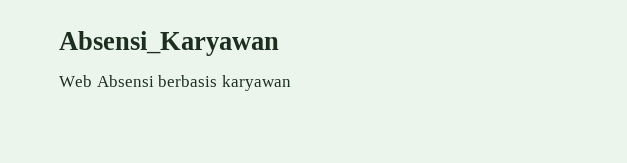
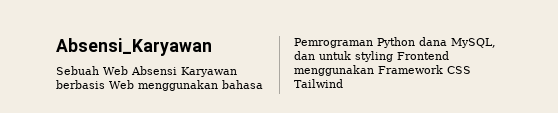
(279, 43) none -> [56,66,99,75] Sebuah
[158,75,291,91] berbasis karyawan -> [181,67,237,77] [56,80,263,91] [294,37,496,48] [294,51,449,62] [294,65,471,76] [294,79,343,88] Karyawan berbasis Web menggunakan bahasa Pemrograman Python dana MySQL, dan untuk styling Frontend menggunakan Framework CSS Tailwind

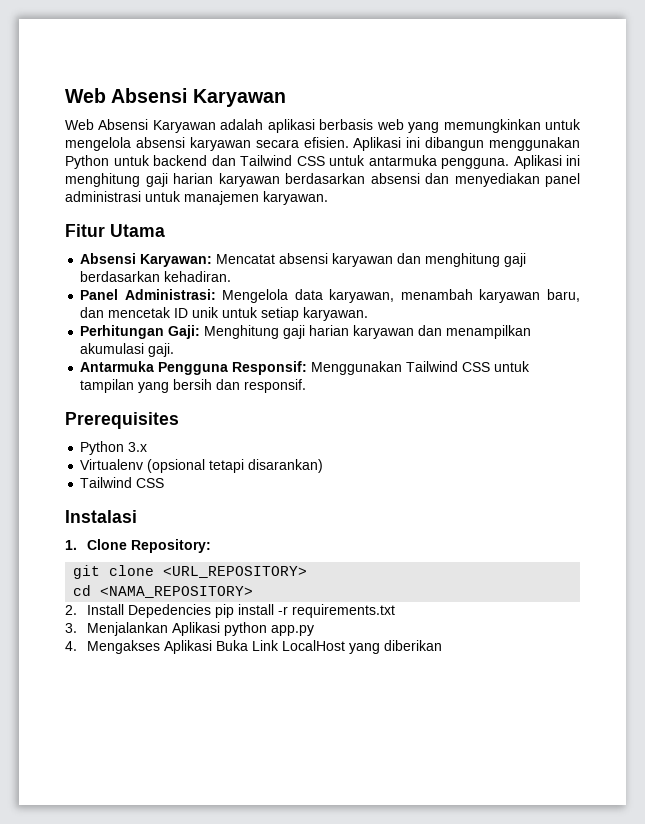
[56,38,212,56] [56,66,237,77] [56,80,263,91] [294,37,496,48] [294,51,449,62] [294,65,471,76] [294,79,343,88] Absensi_Karyawan // Sebuah Web Absensi Karyawan berbasis Web menggunakan bahasa Pemrograman Python dana MySQL, dan untuk styling Frontend menggunakan Framework CSS Tailwind -> [65,88,286,107] [65,119,582,133] [65,137,580,151] [65,155,580,169] [65,173,580,187] [65,191,328,205] [65,224,165,237] [80,253,527,267] [80,271,232,282] [80,289,580,303] [80,307,369,321] [80,325,532,339] [80,343,175,357] [80,361,531,375] [80,379,307,393] [65,412,179,429] [80,441,148,455] [80,459,324,473] [80,477,165,488] [65,510,137,523] [65,539,212,553] [73,565,308,579] [73,585,254,598] [65,604,396,618] [65,622,315,636] [65,640,443,654] Web Absensi Karyawan // Web Absensi Karyawan adalah aplikasi berbasis web yang memungkinkan untuk mengelola absensi karyawan secara efisien. Aplikasi ini dibangun menggunakan Python untuk backend dan Tailwind CSS untuk antarmuka pengguna. Aplikasi ini menghitung gaji harian karyawan berdasarkan absensi dan menyediakan panel administrasi untuk manajemen karyawan. // Fitur Utama // Absensi Karyawan: Mencatat absensi karyawan dan menghitung gaji berdasarkan kehadiran. // Panel Administrasi: Mengelola data karyawan, menambah karyawan baru, dan mencetak ID unik untuk setiap karyawan. // Perhitungan Gaji: Menghitung gaji harian karyawan dan menampilkan akumulasi gaji. // Antarmuka Pengguna Responsif: Menggunakan Tailwind CSS untuk tampilan yang bersih dan responsif. // Prerequisites // Python 3.x // Virtualenv (opsional tetapi disarankan) // Tailwind CSS // Instalasi // 1. Clone Repository: // git clone <URL_REPOSITORY> // cd <NAMA_REPOSITORY> // 2. Install Depedencies pip install -r requirements.txt // 3. Menjalankan Aplikasi python app.py // 4. Mengakses Aplikasi Buka Link LocalHost yang diberikan

